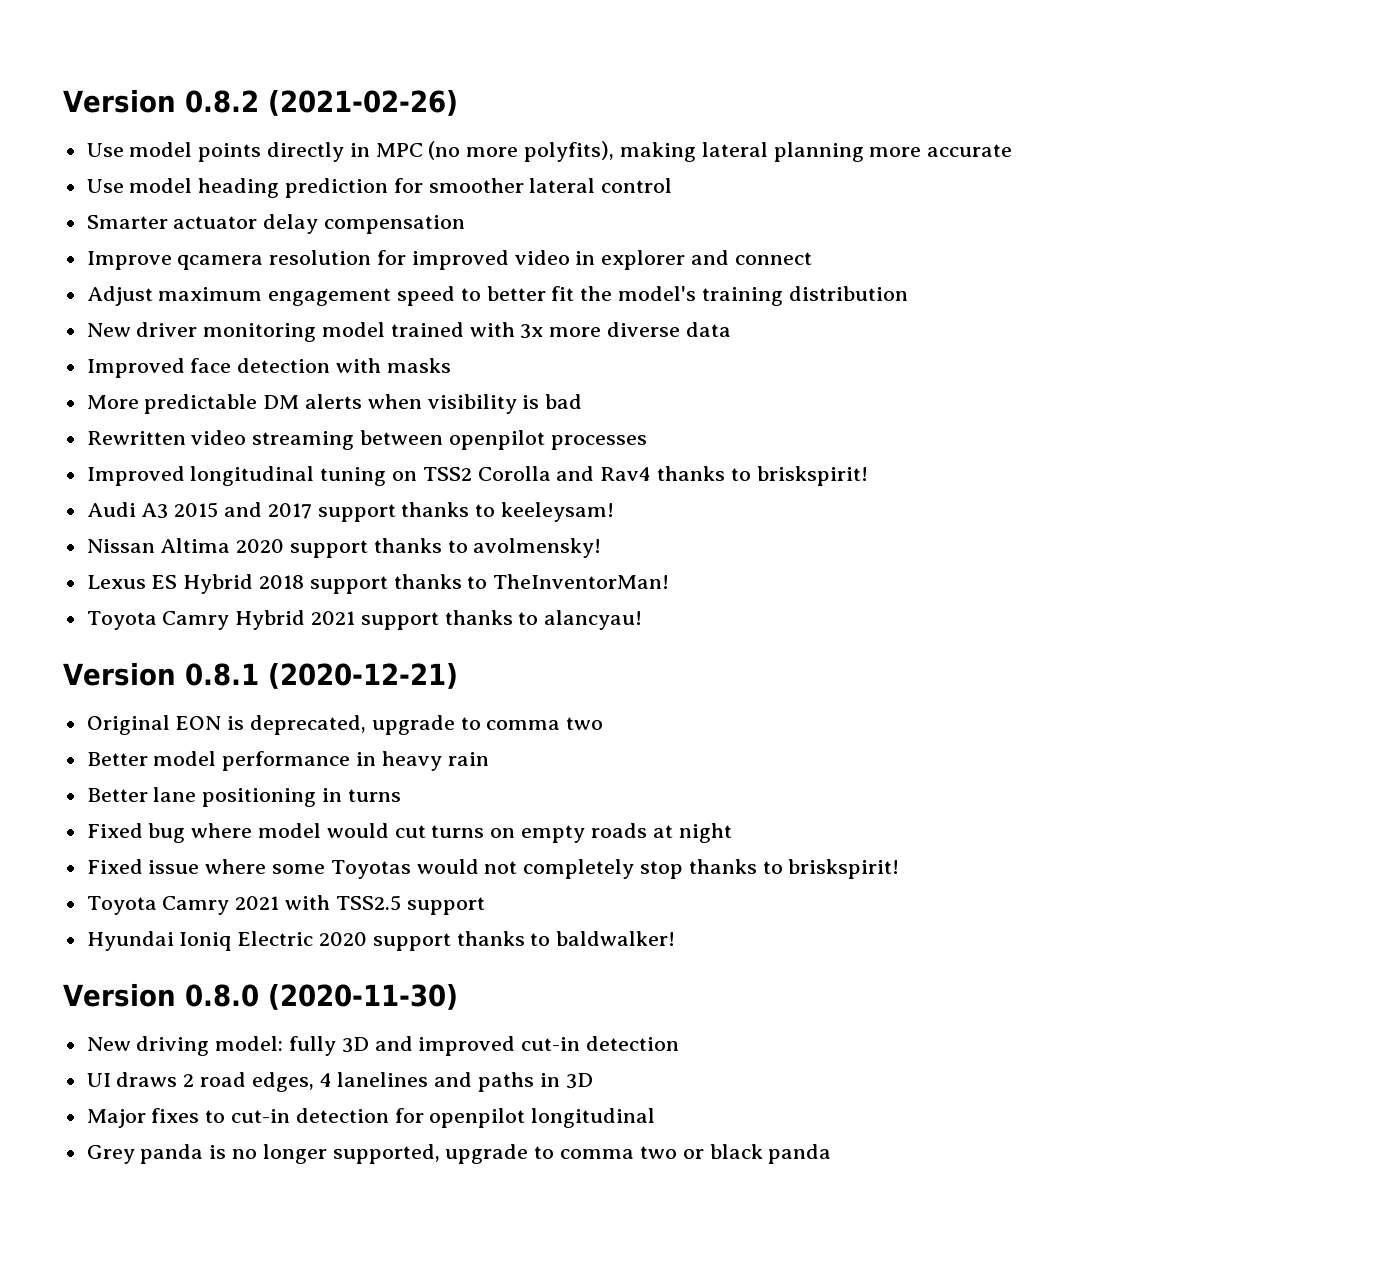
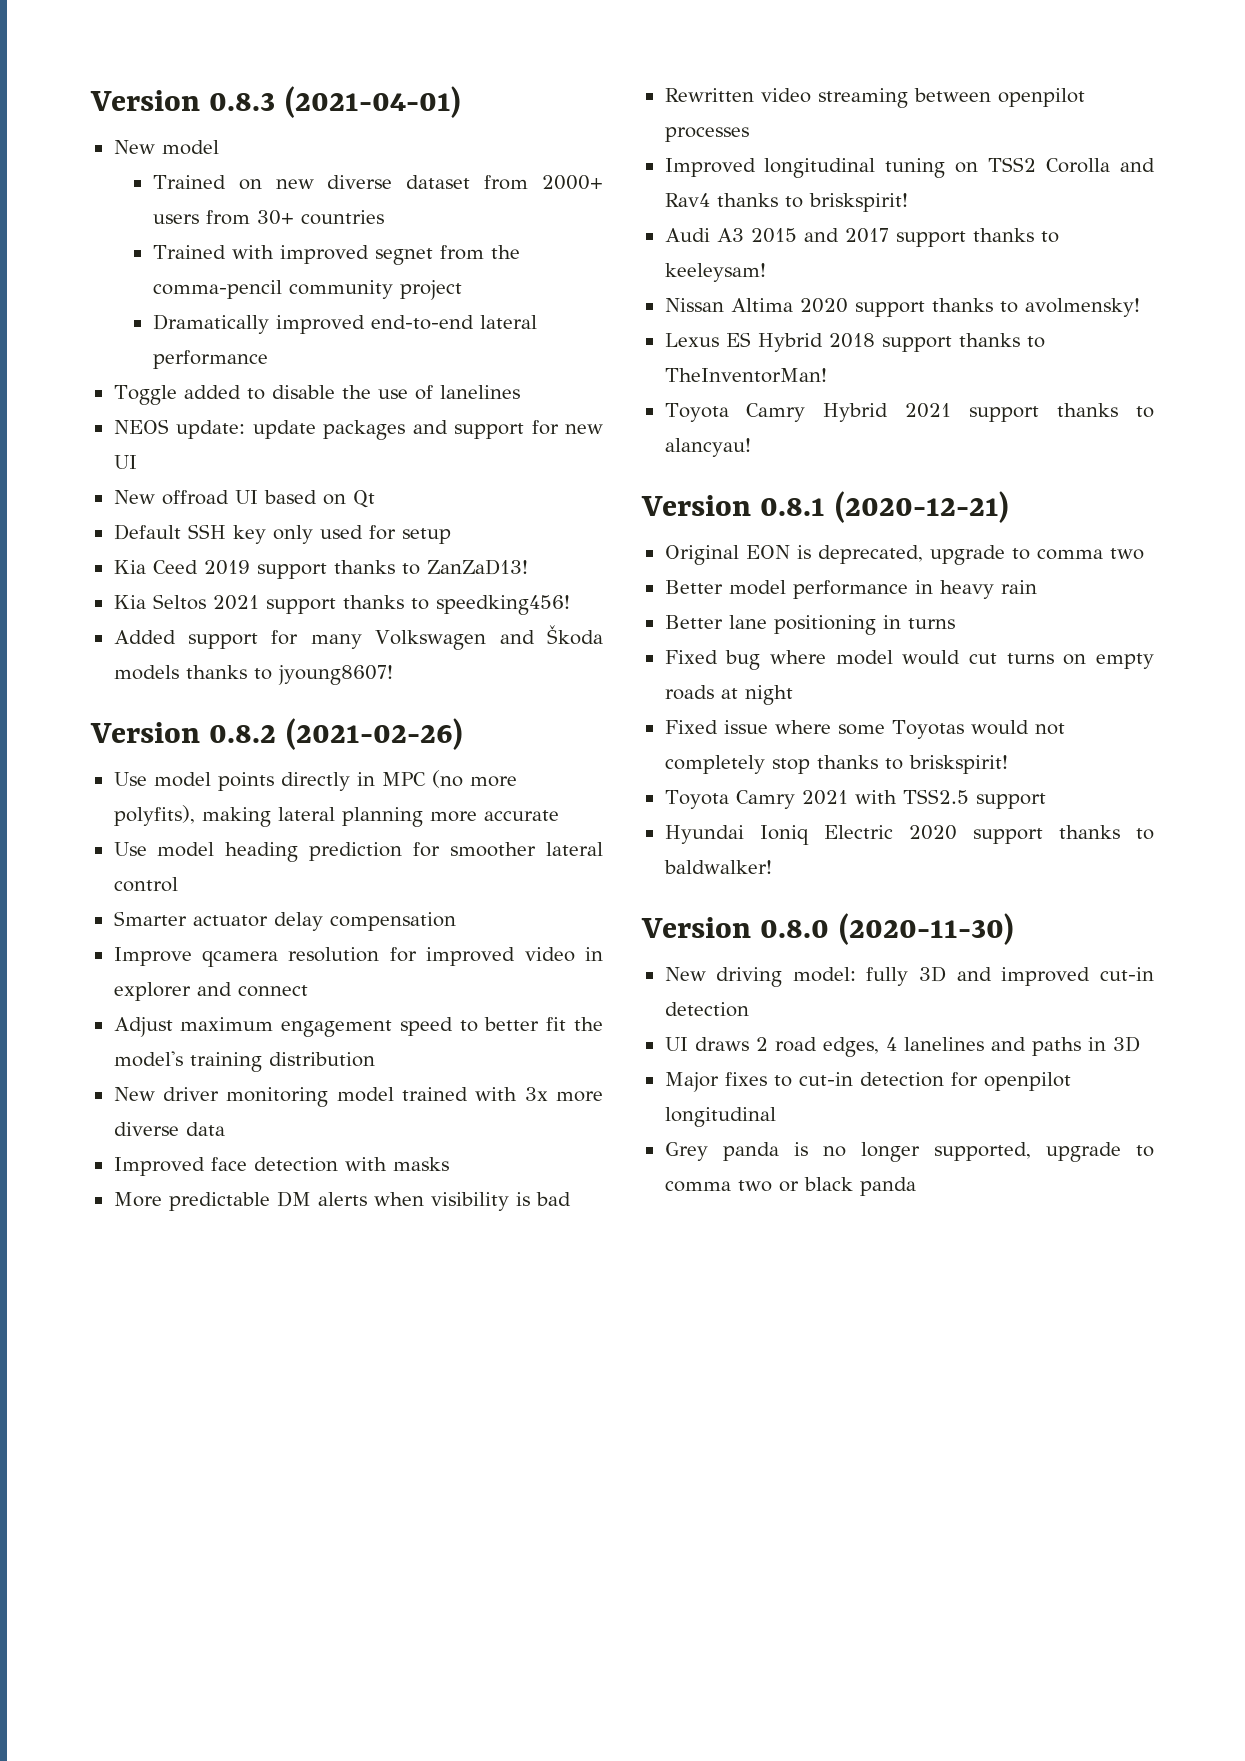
[63,89,176,113] Version -> [90,86,461,118] [113,140,219,155] [152,175,603,190] [152,210,384,225] [152,245,520,265] [152,280,462,300] [152,314,537,334] [152,350,268,369] [113,385,520,405] [113,419,603,440] [113,455,137,469] [113,490,375,508] [113,524,451,544] [113,559,528,579] [113,594,570,615] [113,625,603,650] [113,665,393,685] [90,722,200,743] Version 0.8.3 (2021-04-01) // New model // Trained on new diverse dataset from 2000+ users from 30+ countries // Trained with improved segnet from the comma-pencil community project // Dramatically improved end-to-end lateral performance // Toggle added to disable the use of lanelines // NEOS update: update packages and support for new UI // New offroad UI based on Qt // Default SSH key only used for setup // Kia Ceed 2019 support thanks to ZanZaD13! // Kia Seltos 2021 support thanks to speedking456! // Added support for many Volkswagen and Škoda models thanks to jyoung8607! // Version

